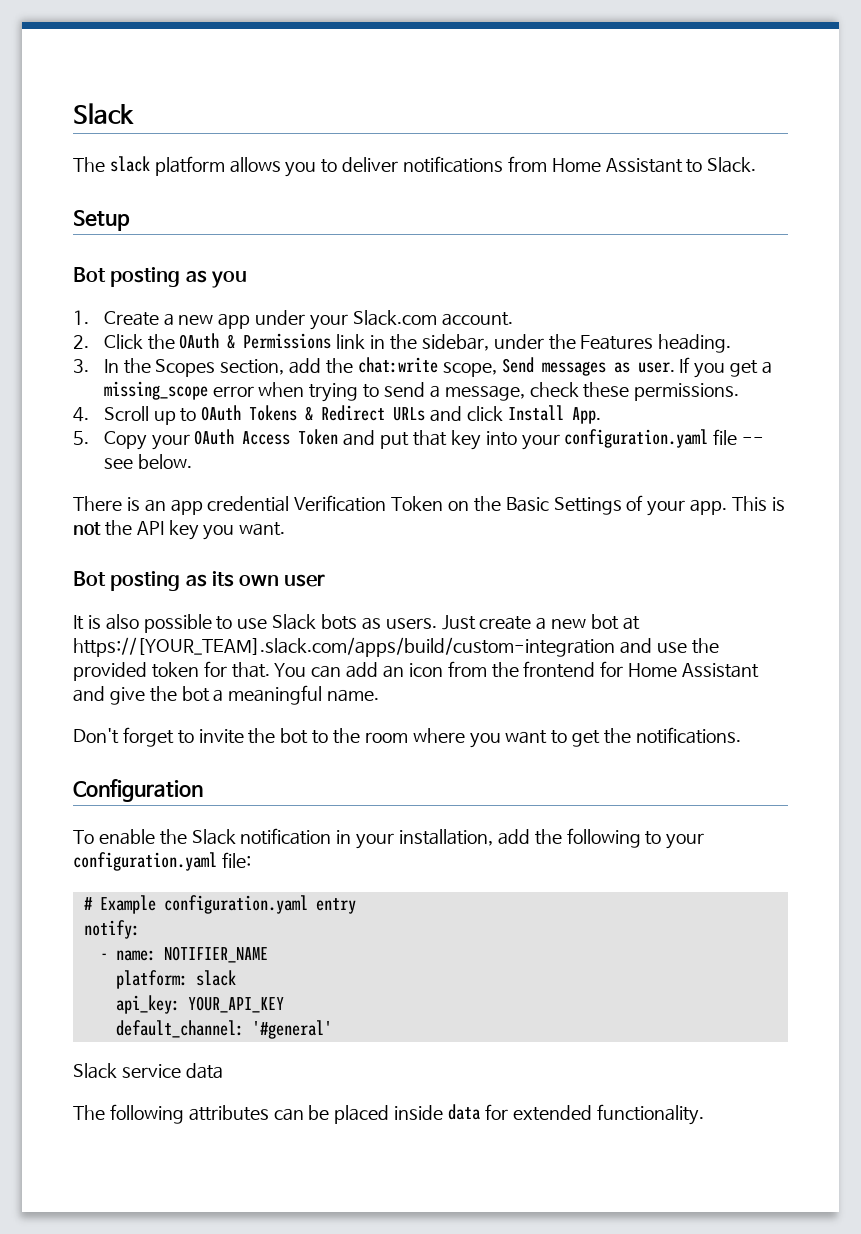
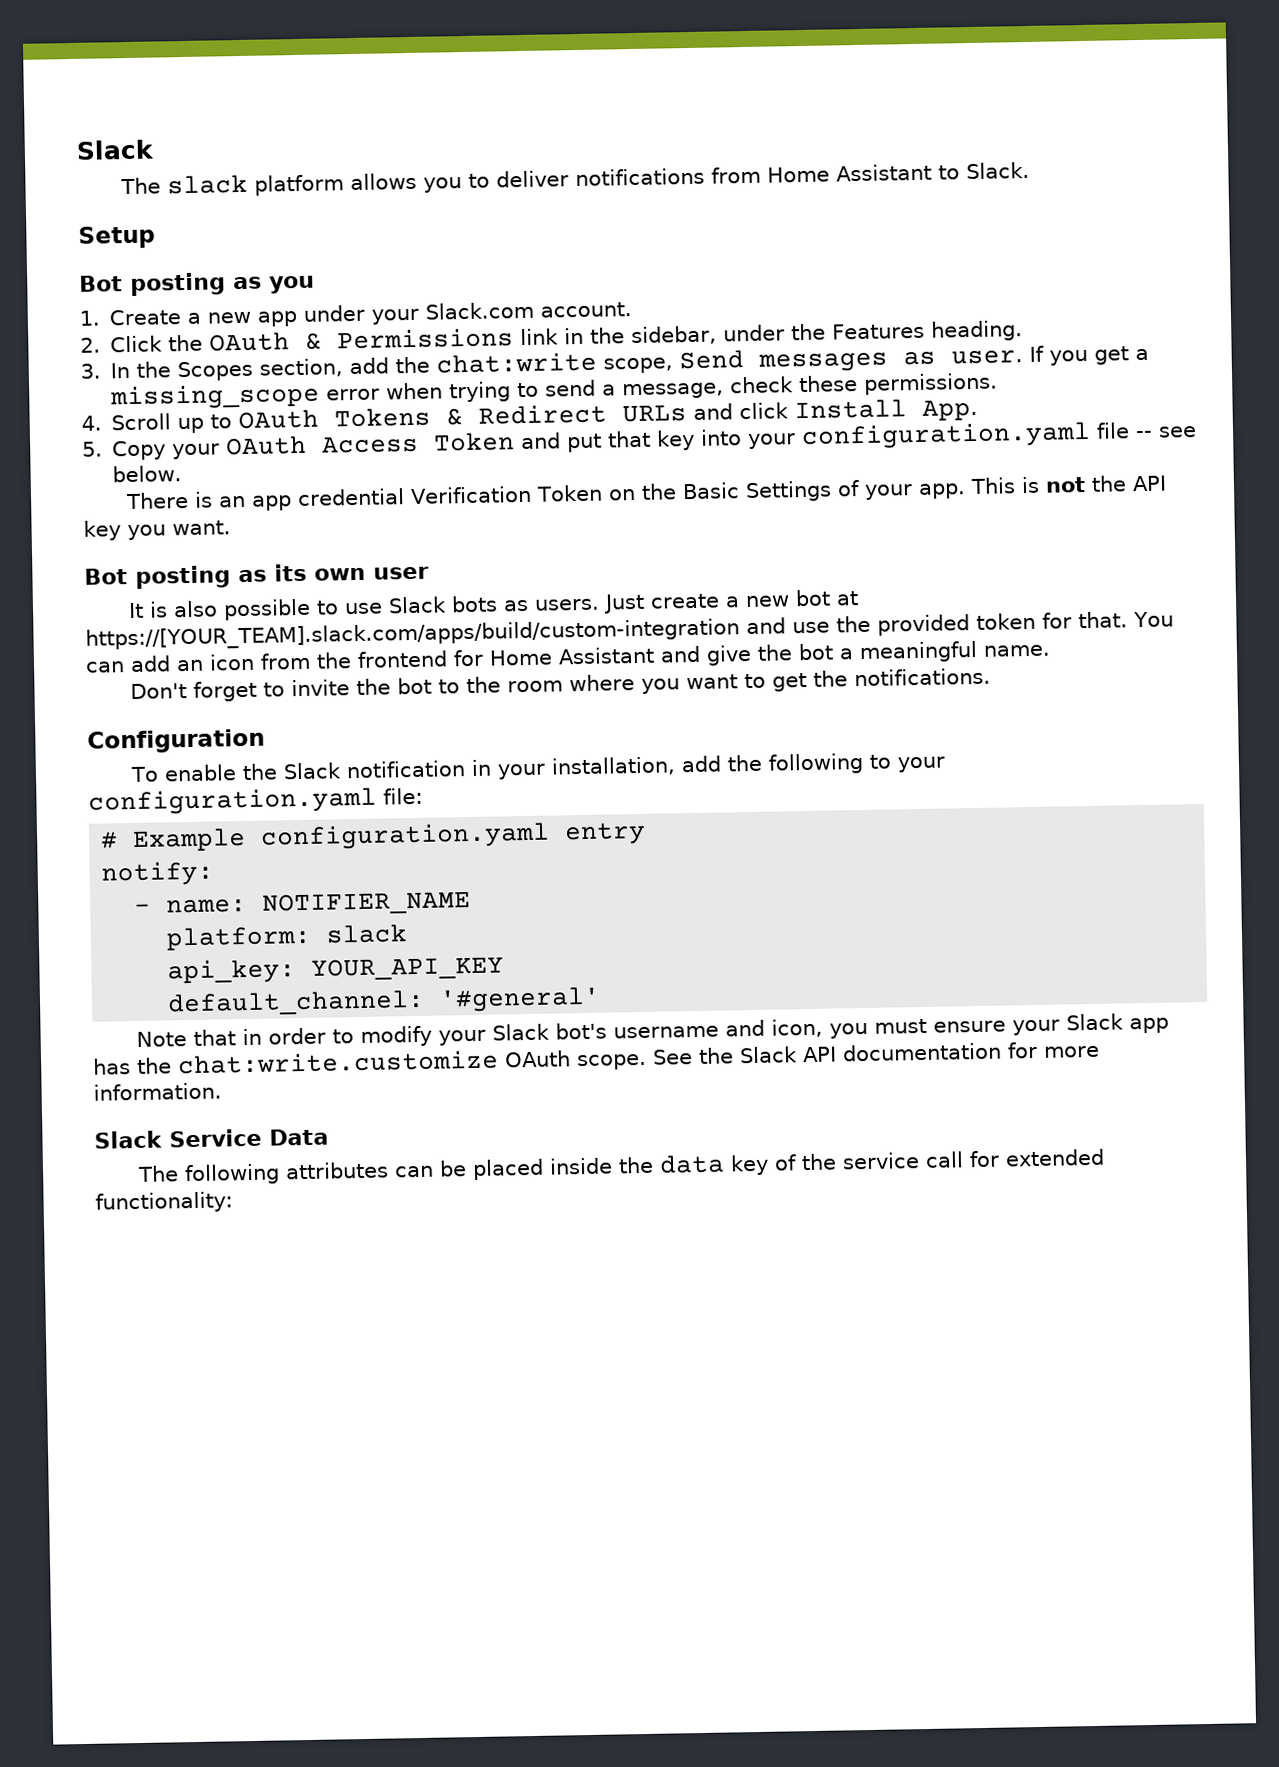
[73,1063,223,1079] Slack service data -> [136,1013,1170,1047] [93,1041,1100,1075] [93,1082,222,1101] [94,1128,329,1149] Note that in order to modify your Slack bot's username and icon, you must ensure your Slack app has the chat:write.customize OAuth scope. See the Slack API documentation for more information. // Slack Service Data
[448,1104,481,1120] data -> [618,1151,965,1176] the data key of the service call
[596,1104,704,1125] functionality. -> [95,1191,233,1214] functionality:

